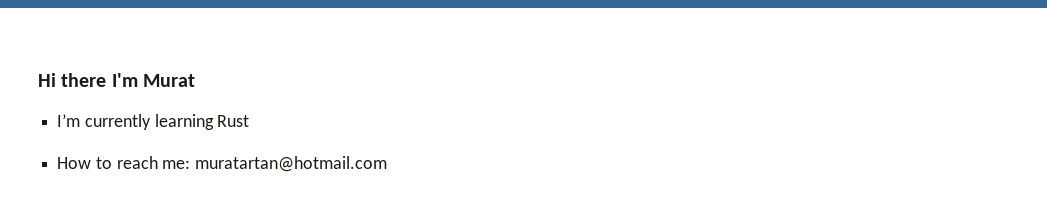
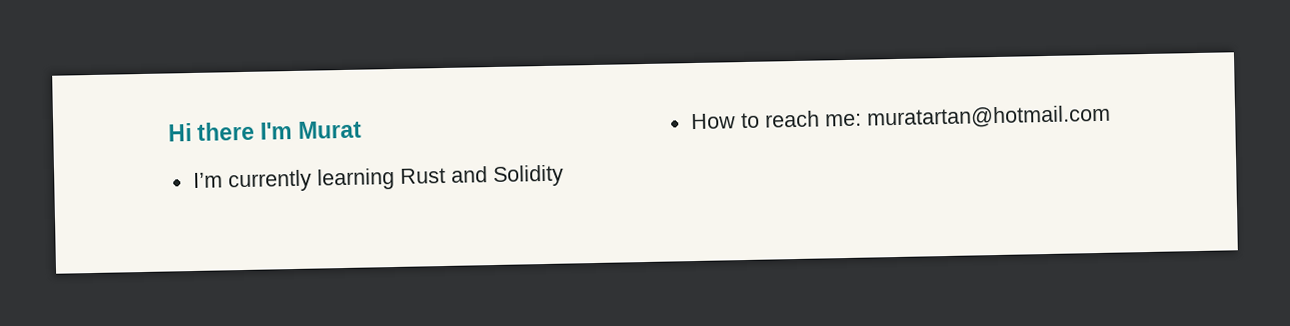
(250, 121) none -> [450,164,564,188] and Solidity

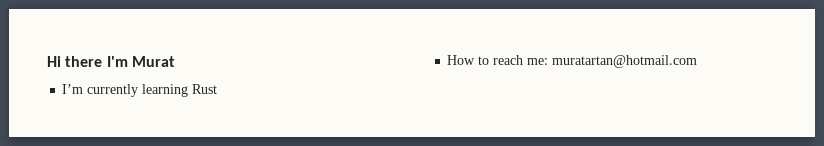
[450,164,564,188] and Solidity -> (218, 89) none

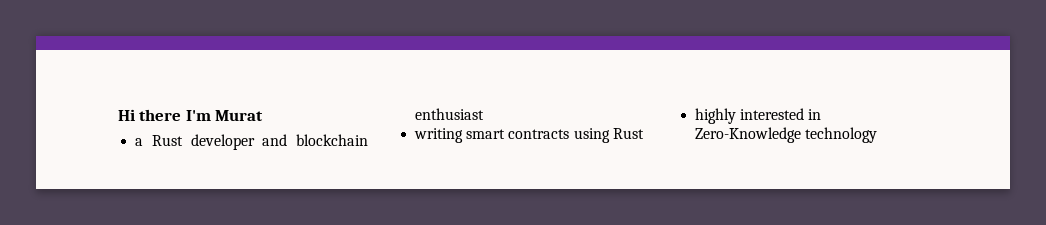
[62,84,218,97] [447,55,698,68] I’m currently learning Rust // How to reach me: muratartan@hotmail.com -> [135,134,368,150] [415,108,485,120] [414,128,644,143] [695,108,822,124] [695,127,878,143] a Rust developer and blockchain enthusiast // writing smart contracts using Rust // highly interested in Zero-Knowledge technology

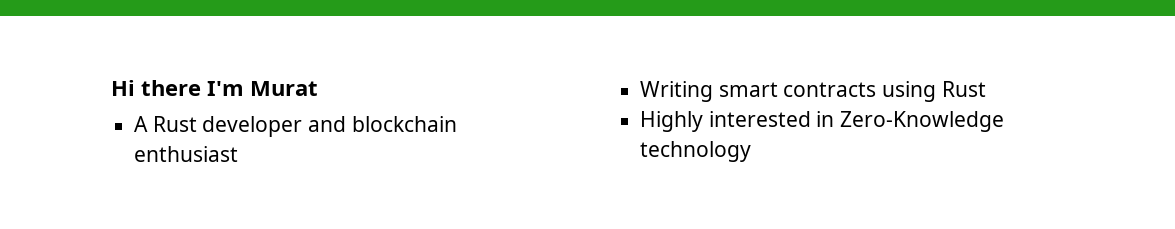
[135,138,144,146] a -> [134,116,149,132] A
[414,128,464,143] writing -> [640,81,714,102] Writing
[695,108,737,124] highly -> [640,111,704,132] Highly

